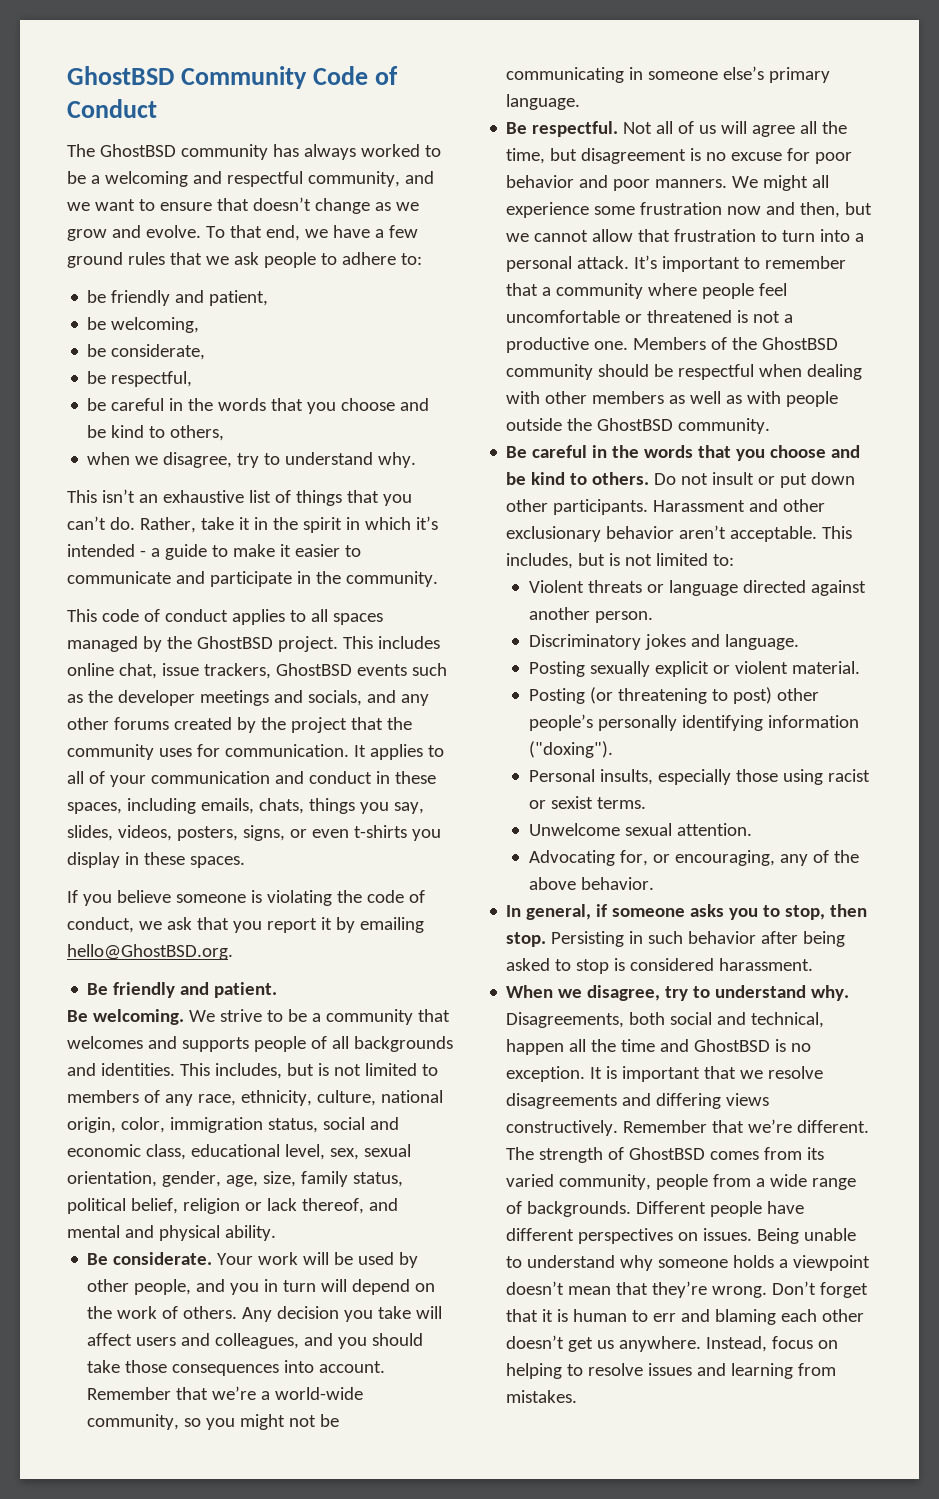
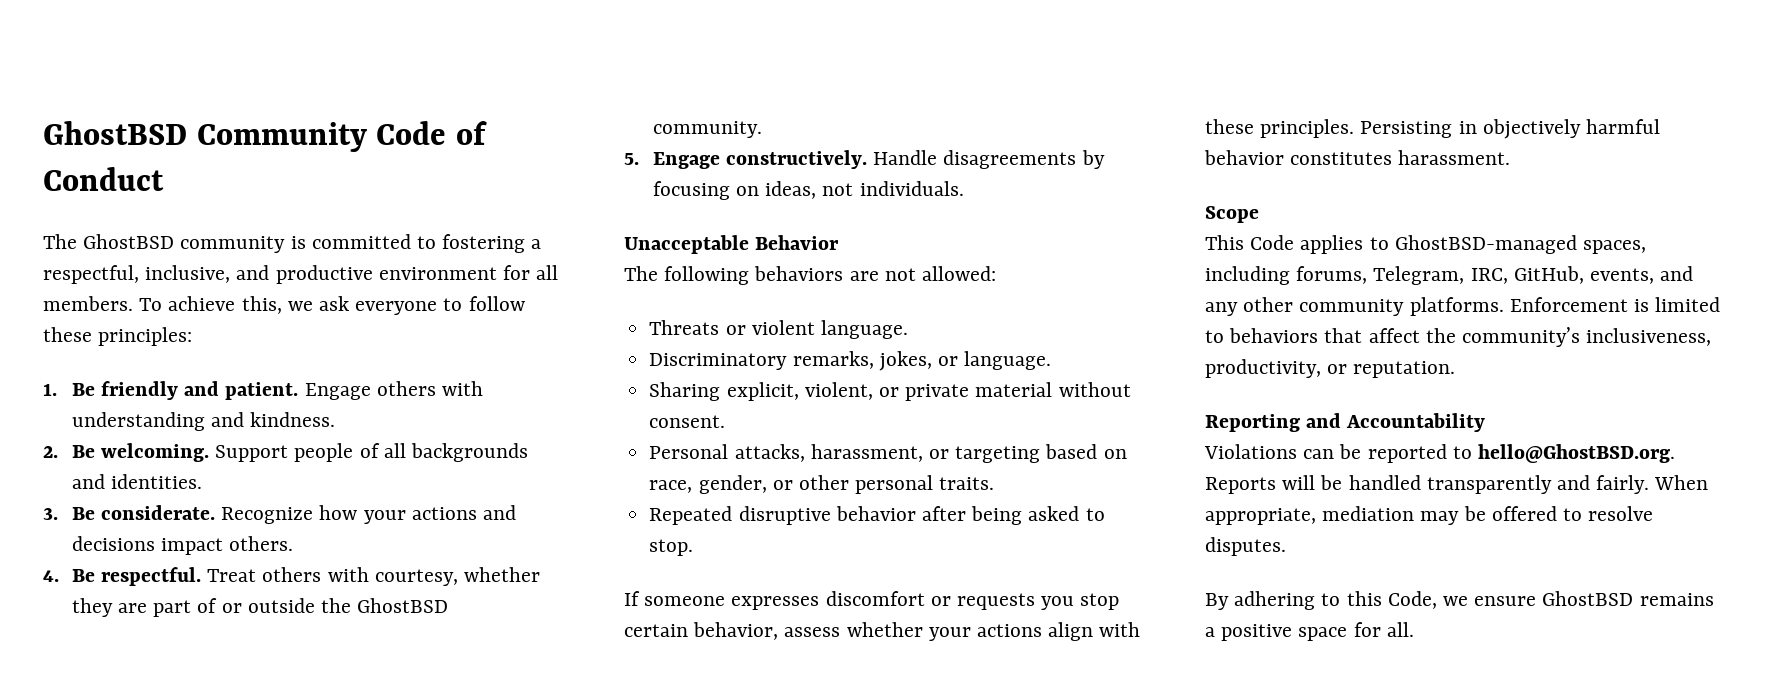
[272,144,441,160] [67,171,434,187] [67,197,419,214] [67,225,418,241] [67,252,422,268] [87,290,269,306] [87,317,200,333] [87,344,206,360] [87,371,193,387] [87,398,430,414] [87,425,225,441] [87,452,417,468] [67,489,412,506] [67,516,438,533] [67,544,361,560] [67,571,438,587] [67,609,383,625] [67,636,440,652] [67,663,447,679] [67,690,429,706] [67,717,412,733] [67,744,444,760] [67,771,436,787] [67,798,424,814] [67,825,441,841] [67,852,245,868] [67,890,425,906] [67,917,424,933] [67,944,233,960] [87,982,278,998] [67,1009,450,1025] [67,1036,249,1052] has always worked to be a welcoming and respectful community, and we want to ensure that doesn’t change as we grow and evolve. To that end, we have a few ground rules that we ask people to adhere to: // be friendly and patient, // be welcoming, // be considerate, // be respectful, // be careful in the words that you choose and be kind to others, // when we disagree, try to understand why. // This isn’t an exhaustive list of things that you can’t do. Rather, take it in the spirit in which it’s intended - a guide to make it easier to communicate and participate in the community. // This code of conduct applies to all spaces managed by the GhostBSD project. This includes online chat, issue trackers, GhostBSD events such as the developer meetings and socials, and any other forums created by the project that the community uses for communication. It applies to all of your communication and conduct in these spaces, including emails, chats, things you say, slides, videos, posters, signs, or even t-shirts you display in these spaces. // If you believe someone is violating the code of conduct, we ask that you report it by emailing hello@GhostBSD.org. // Be friendly and patient. // Be welcoming. We strive to be a community that welcomes and supports -> [290,234,542,253] [43,265,559,284] [43,296,525,315] [43,327,193,346] [43,381,484,400] [71,412,336,431] [43,443,289,462] is committed to fostering a respectful, inclusive, and productive environment for all members. To achieve this, we ask everyone to follow these principles: // 1. Be friendly and patient. Engage others with understanding and kindness. // 2. Be welcoming. Support
[179,1063,438,1079] [67,1090,443,1106] [67,1117,399,1133] [67,1144,411,1160] [67,1171,403,1187] [67,1198,398,1214] [67,1225,276,1241] [87,1252,419,1268] [87,1279,436,1295] [87,1306,443,1322] [87,1333,424,1349] [87,1360,386,1376] [87,1386,364,1400] [87,1414,340,1430] [506,66,831,83] [506,94,581,110] [506,121,848,137] [506,148,853,164] [506,175,830,191] [506,202,873,218] [506,229,865,242] [506,255,847,272] [506,283,788,299] [506,310,794,323] [506,337,839,353] [506,364,863,380] [506,391,839,407] [506,418,771,434] [506,445,861,461] [506,472,856,488] [506,499,826,515] [506,525,853,542] [506,553,735,569] [529,580,867,596] [529,607,654,623] [529,634,800,650] [529,661,861,677] [529,687,820,704] [529,714,860,731] [529,741,614,758] [529,769,871,785] [529,796,647,809] [529,823,753,836] [529,850,860,866] [529,877,655,890] [506,904,868,920] [506,931,684,947] This includes, but is not limited to members of any race, ethnicity, culture, national origin, color, immigration status, social and economic class, educational level, sex, sexual orientation, gender, age, size, family status, political belief, religion or lack thereof, and mental and physical ability. // Be considerate. Your work will be used by other people, and you in turn will depend on the work of others. Any decision you take will affect users and colleagues, and you should take those consequences into account. Remember that we’re a world-wide community, so you might not be communicating in someone else’s primary language. // Be respectful. Not all of us will agree all the time, but disagreement is no excuse for poor behavior and poor manners. We might all experience some frustration now and then, but we cannot allow that frustration to turn into a personal attack. It’s important to remember that a community where people feel uncomfortable or threatened is not a productive one. Members of the GhostBSD community should be respectful when dealing with other members as well as with people outside the GhostBSD community. // Be careful in the words that you choose and be kind to others. Do not insult or put down other participants. Harassment and other exclusionary behavior aren’t acceptable. This includes, but is not limited to: // Violent threats or language directed against another person. // Discriminatory jokes and language. // Posting sexually explicit or violent material. // Posting (or threatening to post) other people’s personally identifying information ("doxing"). // Personal insults, especially those using racist or sexist terms. // Unwelcome sexual attention. // Advocating for, or encouraging, any of the above behavior. // In general, if someone asks you to stop, then stop. Persisting in such -> [43,505,517,524] [71,536,294,555] [43,567,541,586] [71,598,449,617] [652,121,762,138] [624,150,1105,169] [652,181,964,200] [624,235,840,254] [624,266,997,285] [649,320,908,339] [649,351,1052,371] [649,382,1131,401] [649,415,726,428] [649,444,1127,463] [649,475,995,494] [649,506,831,525] // 3. Be considerate. Recognize how your actions and decisions impact others. // 4. Be respectful. Treat others with courtesy, whether they are part of or outside the GhostBSD community. // 5. Engage constructively. Handle disagreements by focusing on ideas, not individuals. // Unacceptable Behavior // The following behaviors are not allowed: // Threats or violent language. // Discriminatory remarks, jokes, or language. // Sharing explicit, violent, or private material without consent. // Personal attacks, harassment, or targeting based on race, gender, or other personal traits. // Repeated disruptive
[576,958,814,974] [506,985,850,1001] [506,1012,825,1028] [506,1039,812,1055] [506,1066,824,1082] [506,1093,770,1109] [506,1119,870,1136] [506,1147,825,1163] [506,1174,857,1190] [506,1201,805,1217] [506,1228,857,1244] [506,1255,871,1271] [506,1281,869,1298] [506,1309,865,1325] [506,1335,839,1352] [506,1363,837,1379] [506,1390,578,1403] stop is considered harassment. // When we disagree, try to understand why. Disagreements, both social and technical, happen all the time and GhostBSD is no exception. It is important that we resolve disagreements and differing views constructively. Remember that we’re different. The strength of GhostBSD comes from its varied community, people from a wide range of backgrounds. Different people have different perspectives on issues. Being unable to understand why someone holds a viewpoint doesn’t mean that they’re wrong. Don’t forget that it is human to err and blaming each other doesn’t get us anywhere. Instead, focus on helping to resolve issues and learning from mistakes. -> [649,539,694,556] [624,591,1120,610] [624,622,1141,641] [1205,119,1661,139] [1204,150,1511,165] [1205,206,1259,223] [1205,235,1647,254] [1205,266,1694,285] [1205,297,1721,316] [1205,327,1712,347] [1205,359,1456,378] [1205,413,1486,432] [1204,444,1676,463] [1205,475,1709,494] [1205,506,1654,525] [1205,537,1286,556] [1205,591,1714,610] [1205,622,1414,641] stop. // If someone expresses discomfort or requests you stop certain behavior, assess whether your actions align with these principles. Persisting in objectively harmful behavior constitutes harassment. // Scope // This Code applies to GhostBSD-managed spaces, including forums, Telegram, IRC, GitHub, events, and any other community platforms. Enforcement is limited to behaviors that affect the community’s inclusiveness, productivity, or reputation. // Reporting and Accountability // Violations can be reported to hello@GhostBSD.org. Reports will be handled transparently and fairly. When appropriate, mediation may be offered to resolve disputes. // By adhering to this Code, we ensure GhostBSD remains a positive space for all.

